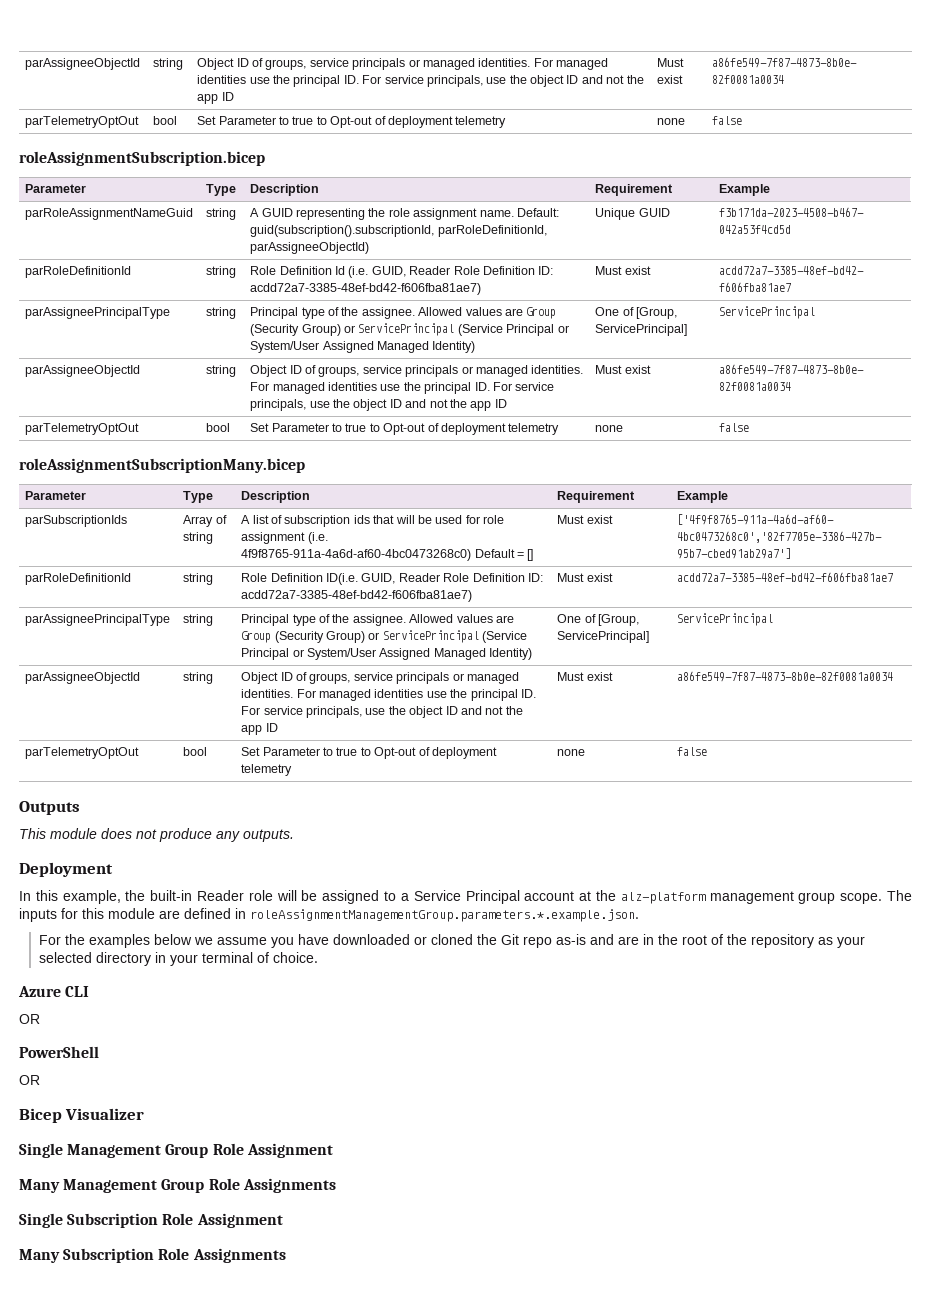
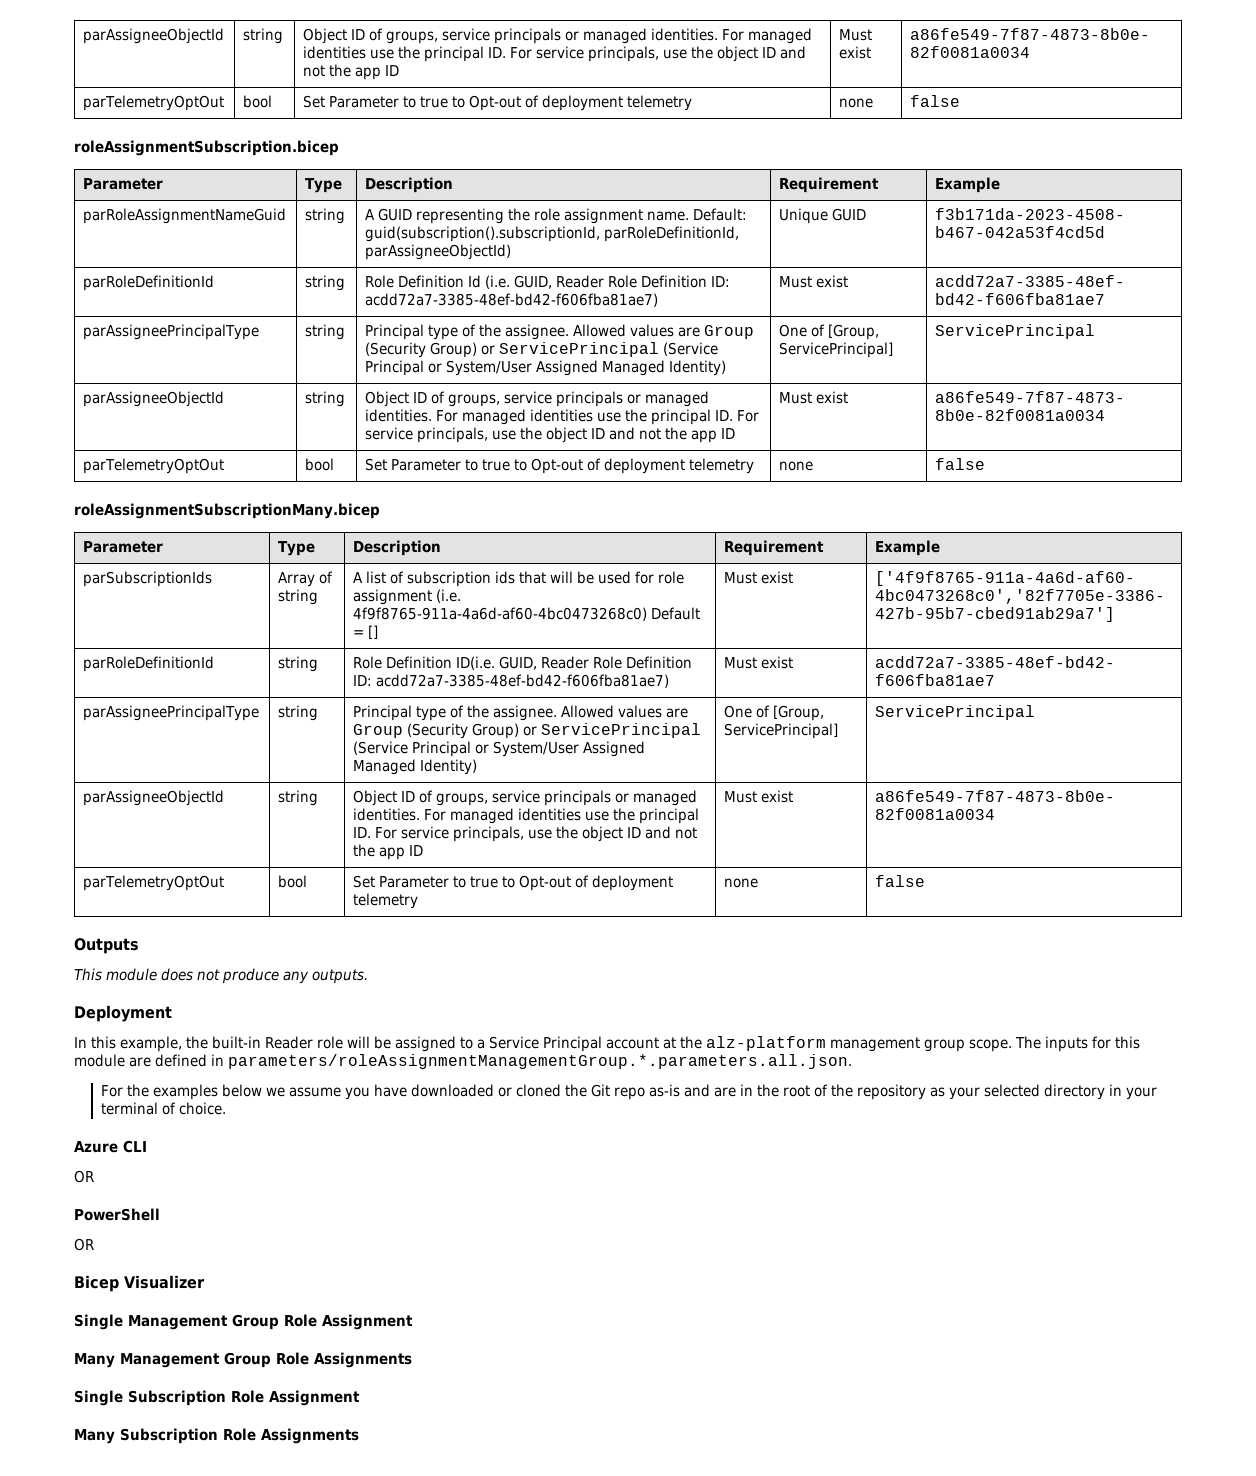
[250,909,639,922] roleAssignmentManagementGroup.parameters.*.example.json. -> [228,1054,852,1069] parameters/roleAssignmentManagementGroup.*.parameters.all.json.

